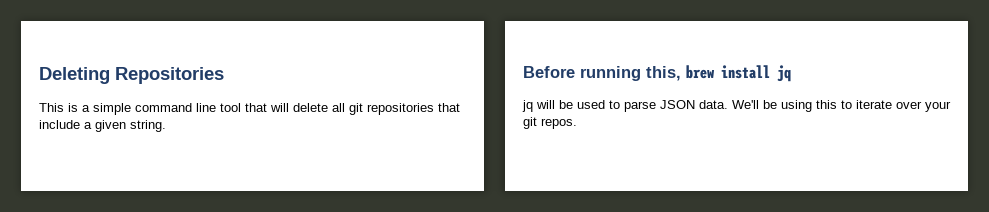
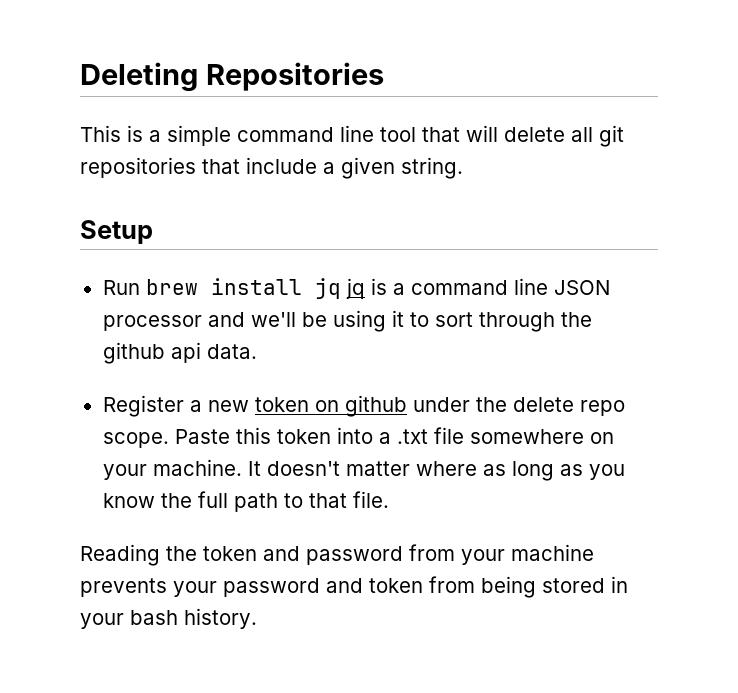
[523,66,681,81] Before running this, -> [80,220,153,244] [102,280,140,295] Setup // Run
[522,100,951,112] [523,117,577,129] // jq will be used to parse JSON data. We'll be using this to iterate over your git repos. -> [345,278,610,299] [102,310,592,332] [102,342,257,364] [102,395,625,417] [102,427,614,448] [102,459,625,481] [102,491,389,512] [80,544,594,566] [80,576,628,598] [80,608,257,629] jq is a command line JSON processor and we'll be using it to sort through the github api data. // Register a new token on github under the delete repo scope. Paste this token into a .txt file somewhere on your machine. It doesn't matter where as long as you know the full path to that file. // Reading the token and password from your machine prevents your password and token from being stored in your bash history.

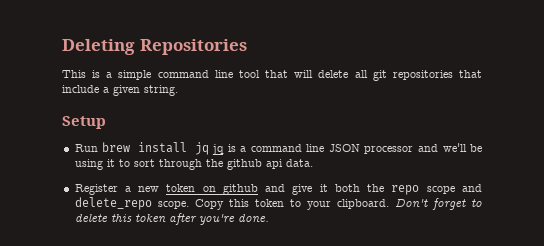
[412,397,625,416] [102,427,614,448] [102,459,625,481] [102,491,389,512] [80,544,594,566] [80,576,628,598] [80,608,257,629] under the delete repo scope. Paste this token into a .txt file somewhere on your machine. It doesn't matter where as long as you know the full path to that file. // Reading the token and password from your machine prevents your password and token from being stored in your bash history. -> [265,184,482,195] [74,197,483,210] [74,213,269,225] and give it both the repo scope and delete_repo scope. Copy this token to your clipboard. Don't forget to delete this token after you're done.

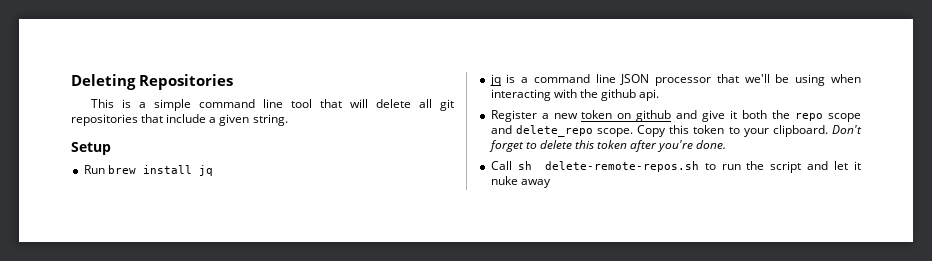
(209, 148) none -> (213, 170) //
[417,144,438,152] and -> [716,74,739,83] that
[106,159,313,170] it to sort through the github api data. -> [831,74,861,83] [490,89,660,101] when interacting with the github api.
(269, 218) none -> [490,161,862,173] [490,176,551,188] // Call sh delete-remote-repos.sh to run the script and let it nuke away

